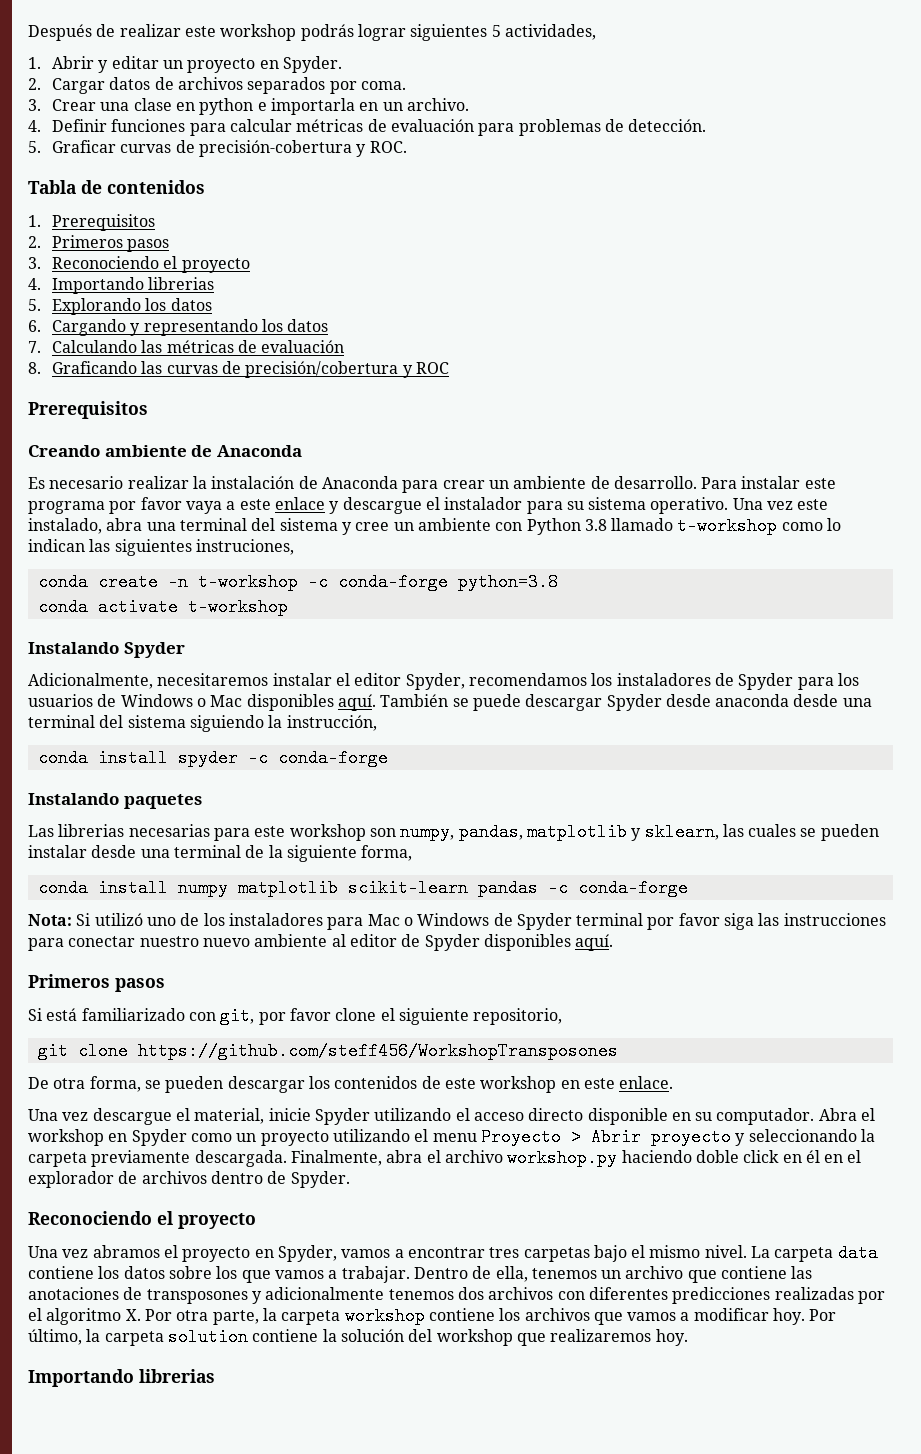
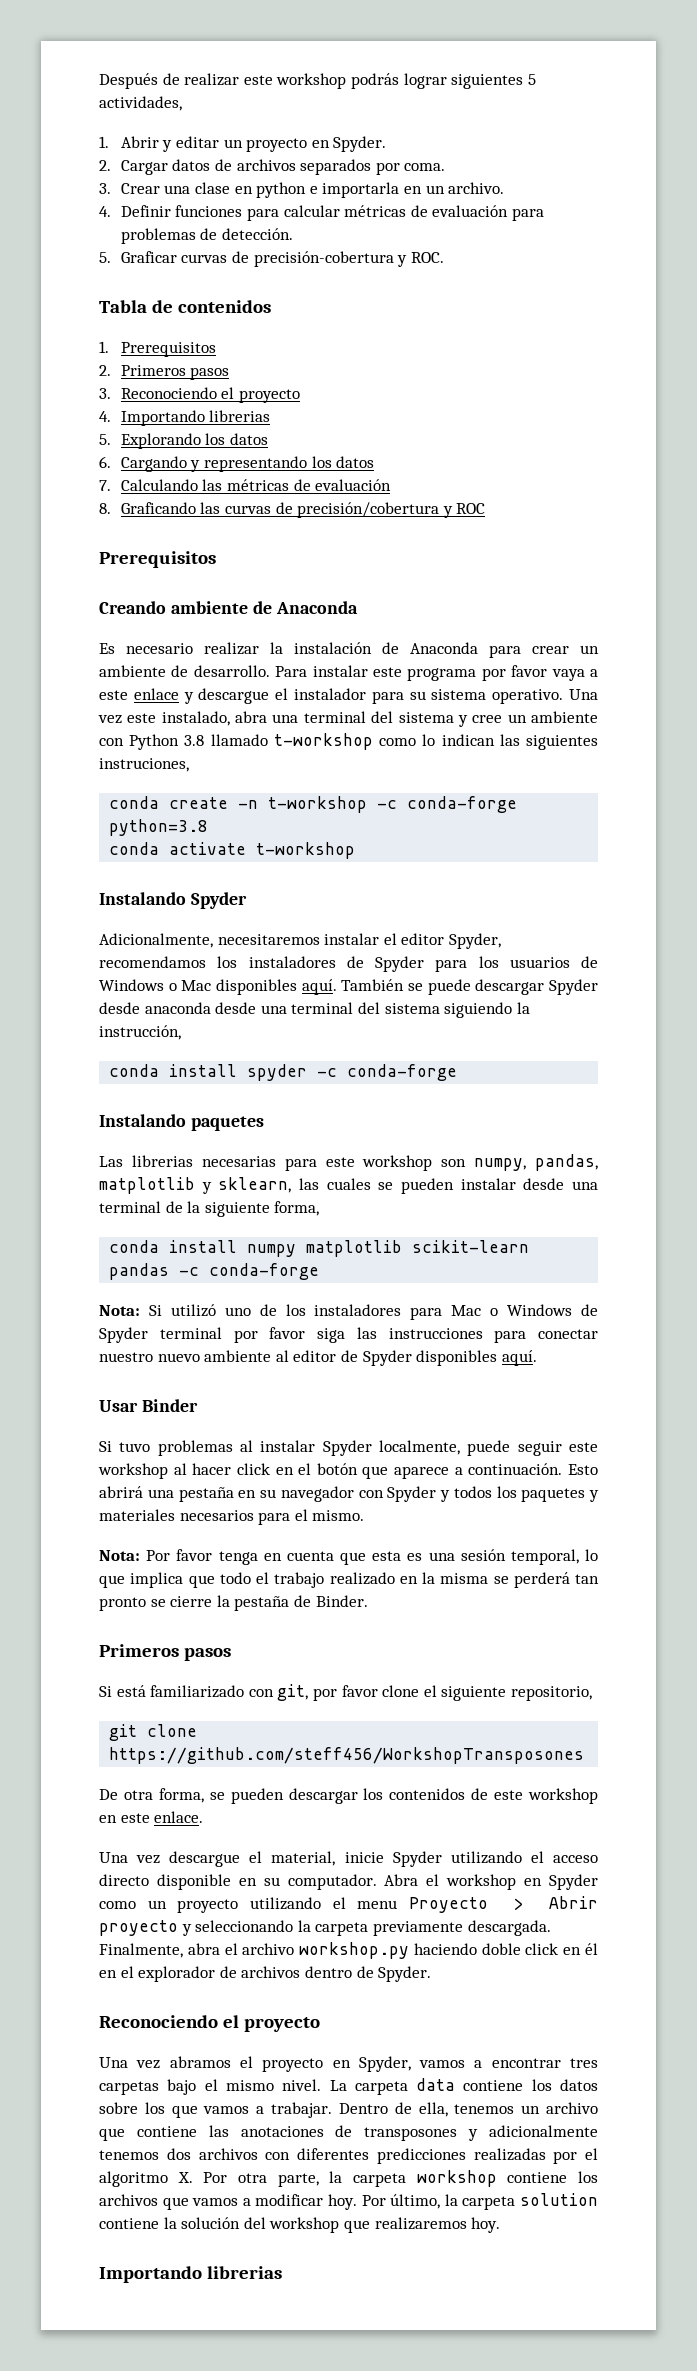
(614, 942) none -> [99,1399,198,1412] [99,1440,598,1456] [98,1463,598,1479] [99,1486,599,1502] [99,1509,365,1525] [99,1549,598,1565] [99,1572,599,1588] [99,1595,368,1611] // Usar Binder // Si tuvo problemas al instalar Spyder localmente, puede seguir este workshop al hacer click en el botón que aparece a continuación. Esto abrirá una pestaña en su navegador con Spyder y todos los paquetes y materiales necesarios para el mismo. // Nota: Por favor tenga en cuenta que esta es una sesión temporal, lo que implica que todo el trabajo realizado en la misma se perderá tan pronto se cierre la pestaña de Binder.

